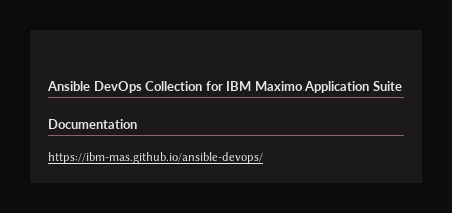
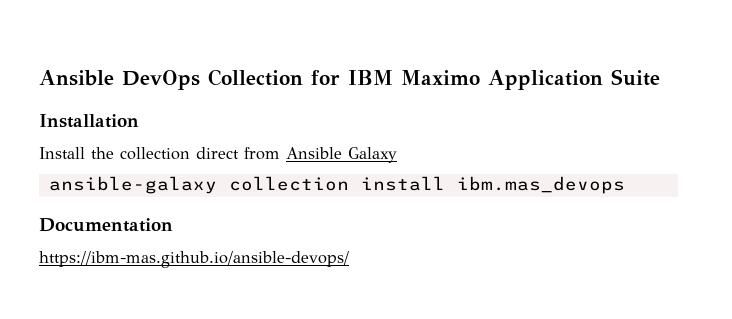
(402, 86) none -> [39,114,139,128] [39,147,397,163] [48,176,625,194] // Installation // Install the collection direct from Ansible Galaxy // ansible-galaxy collection install ibm.mas_devops

